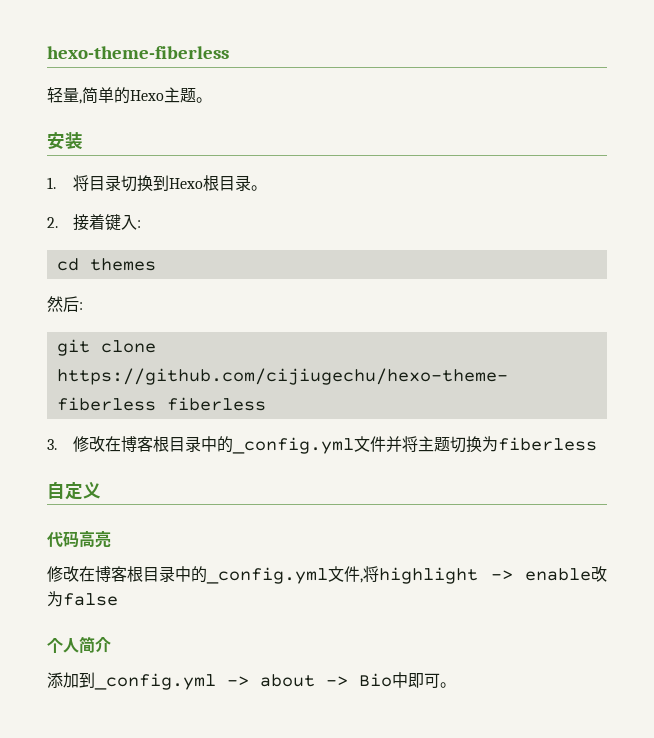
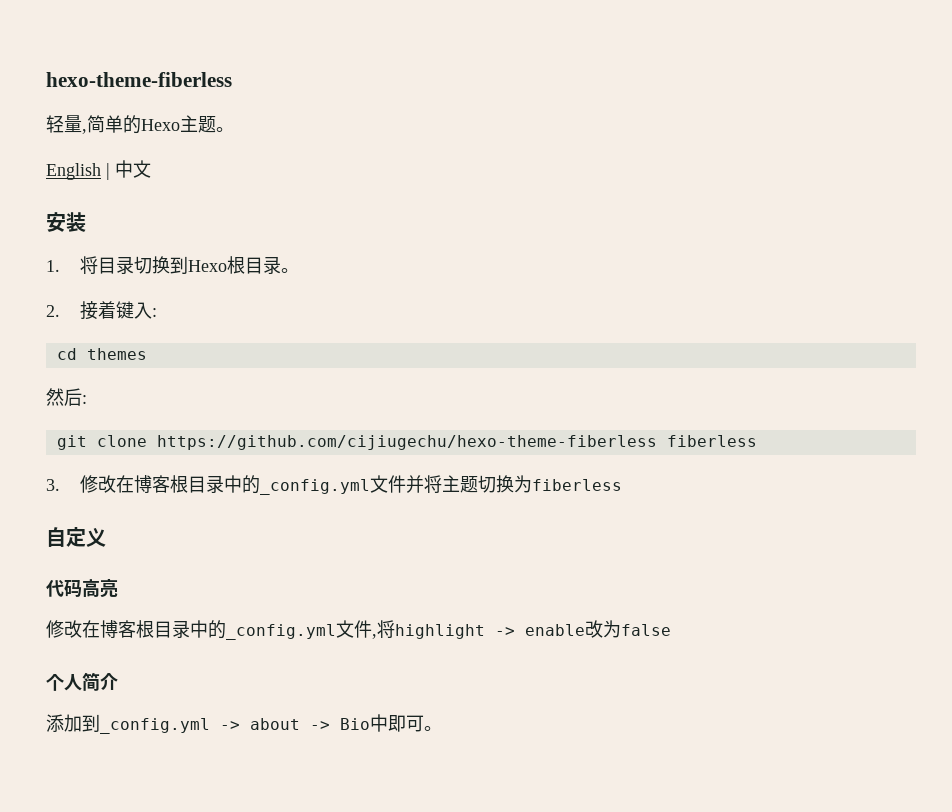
(212, 100) none -> [46,160,151,180] // English | 中文

